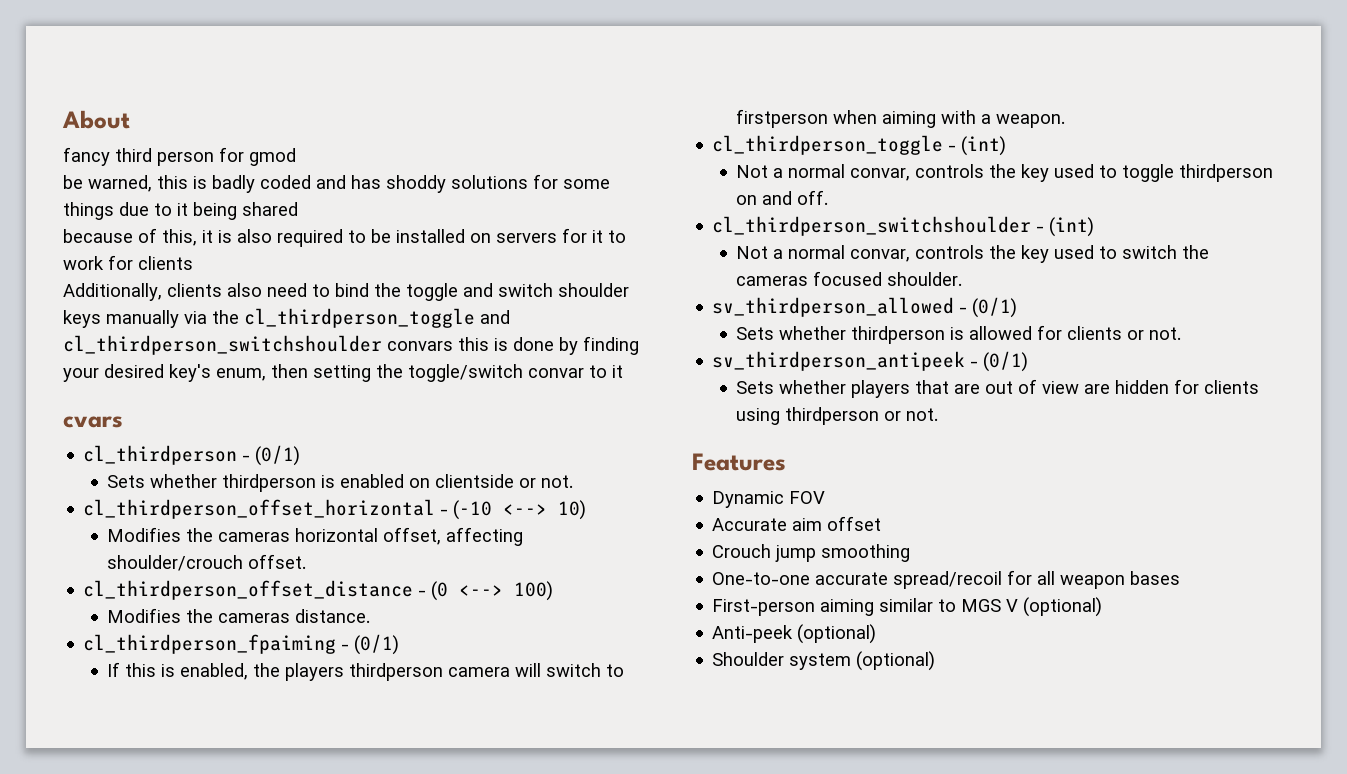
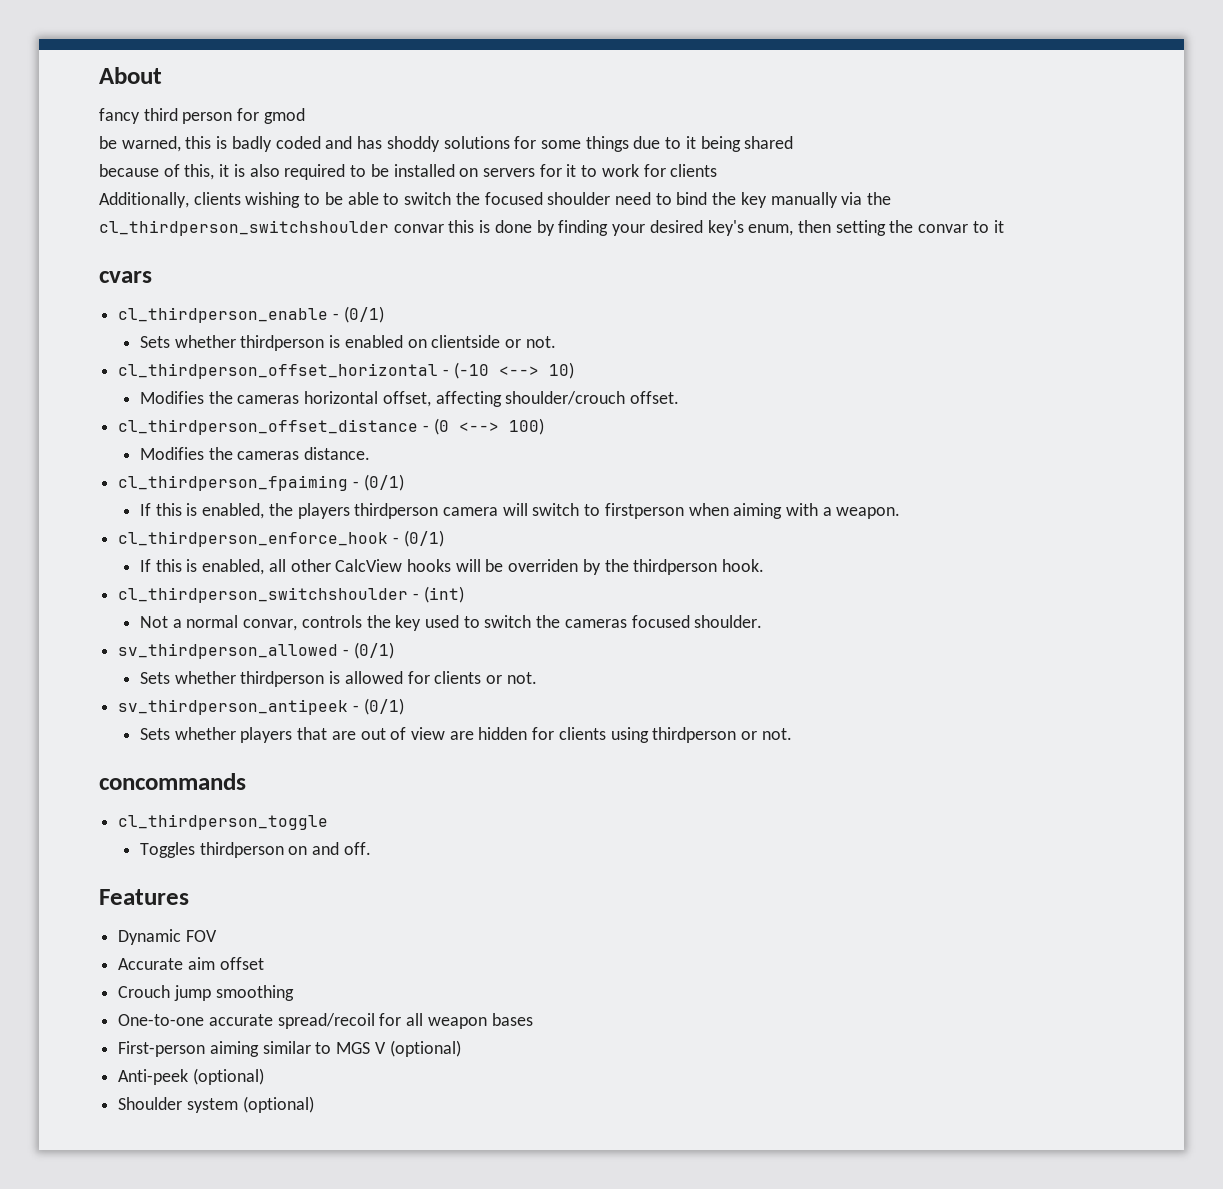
[227,283,629,301] [63,308,510,328] [63,335,453,355] also need to bind the toggle and switch shoulder keys manually via the cl_thirdperson_toggle and cl_thirdperson_switchshoulder convars -> [245,192,892,208] [99,220,444,236] wishing to be able to switch the focused shoulder need to bind the key manually via the cl_thirdperson_switchshoulder convar
[408,364,523,382] toggle/switch -> (914, 226) none
[83,445,238,465] cl_thirdperson -> [118,307,329,323] cl_thirdperson_enable
[712,135,1007,156] [736,164,1274,182] [736,190,829,205] cl_thirdperson_toggle - (int) // Not a normal convar, controls the key used to toggle thirdperson on and off. -> [118,530,444,547] [139,559,765,575] cl_thirdperson_enforce_hook - (0/1) // If this is enabled, all other CalcView hooks will be overriden by the thirdperson hook.
(939, 414) none -> [99,773,246,790] [118,814,329,830] [139,842,371,858] // concommands // cl_thirdperson_toggle // Toggles thirdperson on and off.

